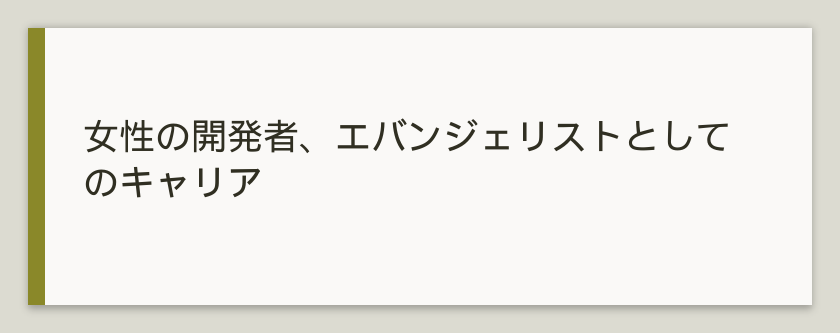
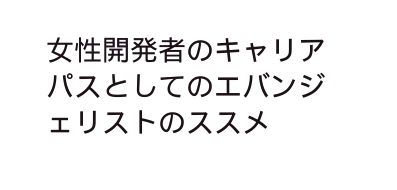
[155,118,731,154] [83,166,263,198] の開発者、エバンジェリストとしてのキャリア -> [102,37,326,63] [46,72,326,98] [46,110,270,134] 開発者のキャリアパスとしてのエバンジェリストのススメ

